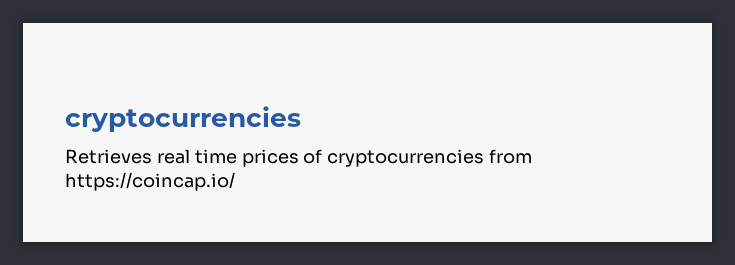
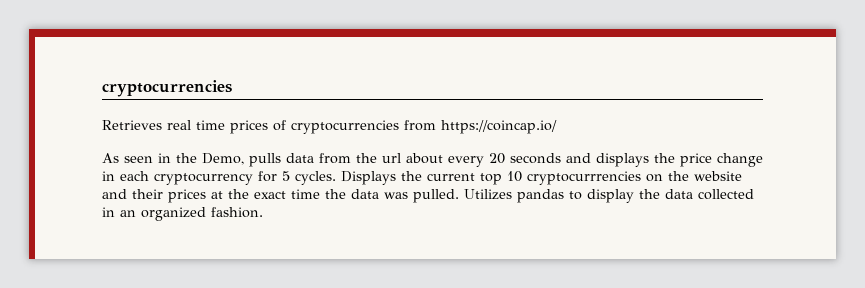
(235, 181) none -> [102,153,763,167] [102,171,742,185] [102,189,754,203] [102,207,263,221] // As seen in the Demo, pulls data from the url about every 20 seconds and displays the price change in each cryptocurrency for 5 cycles. Displays the current top 10 cryptocurrrencies on the website and their prices at the exact time the data was pulled. Utilizes pandas to display the data collected in an organized fashion.

